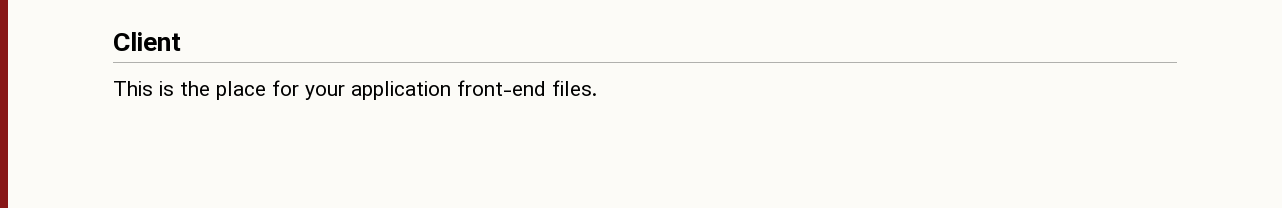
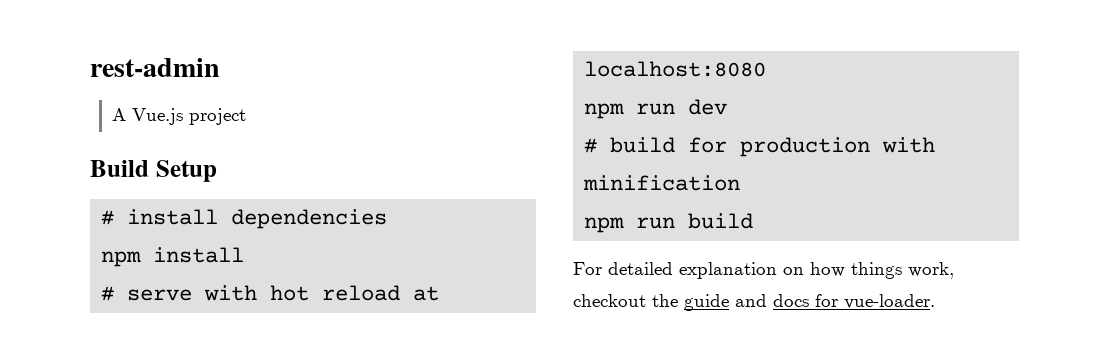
[113,32,181,51] [113,80,597,100] Client // This is the place for your application front-end files. -> [90,58,220,77] [112,108,247,125] [90,160,217,182] [101,209,388,229] [101,247,245,267] [101,285,440,301] [584,61,767,77] [584,99,728,119] [584,137,936,157] [583,175,741,191] [584,213,754,233] [573,262,954,279] [573,294,935,311] rest-admin // A Vue.js project // Build Setup // # install dependencies // npm install // # serve with hot reload at localhost:8080 // npm run dev // # build for production with minification // npm run build // For detailed explanation on how things work, checkout the guide and docs for vue-loader.

